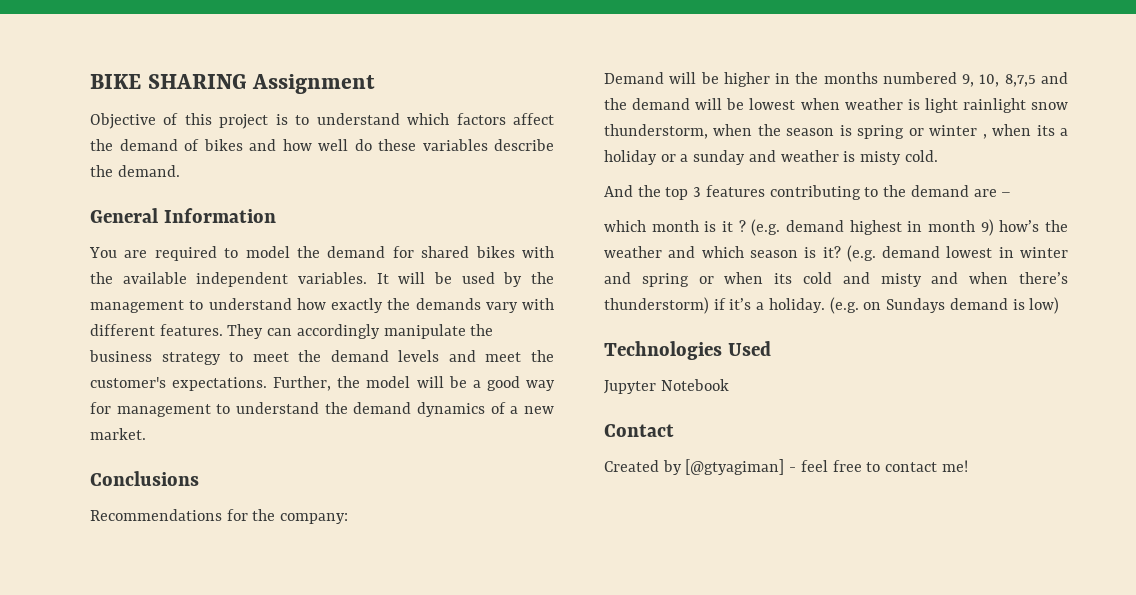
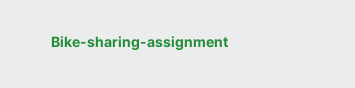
[90,74,376,94] [90,113,555,129] [90,139,554,151] [90,165,180,177] [90,208,276,223] [89,246,554,261] [90,272,555,287] [90,298,554,313] [90,324,494,339] [89,350,554,365] [90,376,555,391] [90,402,554,417] [90,428,146,440] [90,471,199,486] [90,509,349,524] [604,72,1068,87] [604,98,1068,113] [604,124,1068,139] [604,150,938,165] [604,185,1012,200] [604,219,1068,236] [604,245,1068,262] [604,272,1068,287] [604,297,1060,314] [604,341,771,360] [604,379,729,394] [604,424,674,437] [604,459,968,475] BIKE SHARING Assignment // Objective of this project is to understand which factors affect the demand of bikes and how well do these variables describe the demand. // General Information // You are required to model the demand for shared bikes with the available independent variables. It will be used by the management to understand how exactly the demands vary with different features. They can accordingly manipulate the business strategy to meet the demand levels and meet the customer's expectations. Further, the model will be a good way for management to understand the demand dynamics of a new market. // Conclusions // Recommendations for the company: // Demand will be higher in the months numbered 9, 10, 8,7,5 and the demand will be lowest when weather is light rainlight snow thunderstorm, when the season is spring or winter , when its a holiday or a sunday and weather is misty cold. // And the top 3 features contributing to the demand are – // which month is it ? (e.g. demand highest in month 9) how’s the weather and which season is it? (e.g. demand lowest in winter and spring or when its cold and misty and when there’s thunderstorm) if it’s a holiday. (e.g. on Sundays demand is low) // Technologies Used // Jupyter Notebook // Contact // Created by [@gtyagiman] - feel free to contact me! -> [51,36,228,51] Bike-sharing-assignment

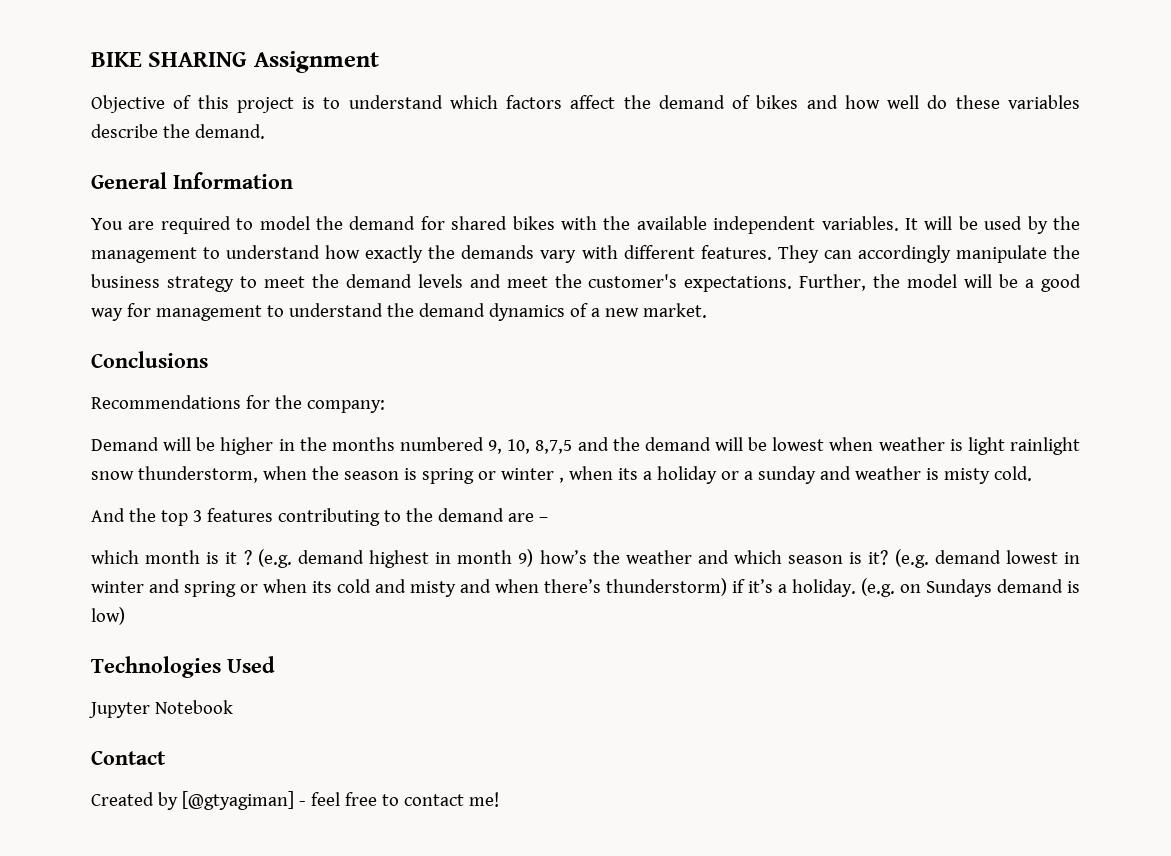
[51,36,228,51] Bike-sharing-assignment -> [91,51,379,73] [91,95,1081,113] [91,124,265,139] [91,172,293,189] [91,216,1080,234] [91,245,1080,263] [91,274,1082,292] [91,303,707,321] [91,351,208,368] [91,395,385,413] [91,437,1080,455] [91,466,1032,484] [91,508,548,526] [91,549,1080,568] [91,578,1080,597] [91,607,125,625] [91,656,275,678] [89,700,233,718] [91,750,166,765] [91,791,499,810] BIKE SHARING Assignment // Objective of this project is to understand which factors affect the demand of bikes and how well do these variables describe the demand. // General Information // You are required to model the demand for shared bikes with the available independent variables. It will be used by the management to understand how exactly the demands vary with different features. They can accordingly manipulate the business strategy to meet the demand levels and meet the customer's expectations. Further, the model will be a good way for management to understand the demand dynamics of a new market. // Conclusions // Recommendations for the company: // Demand will be higher in the months numbered 9, 10, 8,7,5 and the demand will be lowest when weather is light rainlight snow thunderstorm, when the season is spring or winter , when its a holiday or a sunday and weather is misty cold. // And the top 3 features contributing to the demand are – // which month is it ? (e.g. demand highest in month 9) how’s the weather and which season is it? (e.g. demand lowest in winter and spring or when its cold and misty and when there’s thunderstorm) if it’s a holiday. (e.g. on Sundays demand is low) // Technologies Used // Jupyter Notebook // Contact // Created by [@gtyagiman] - feel free to contact me!

